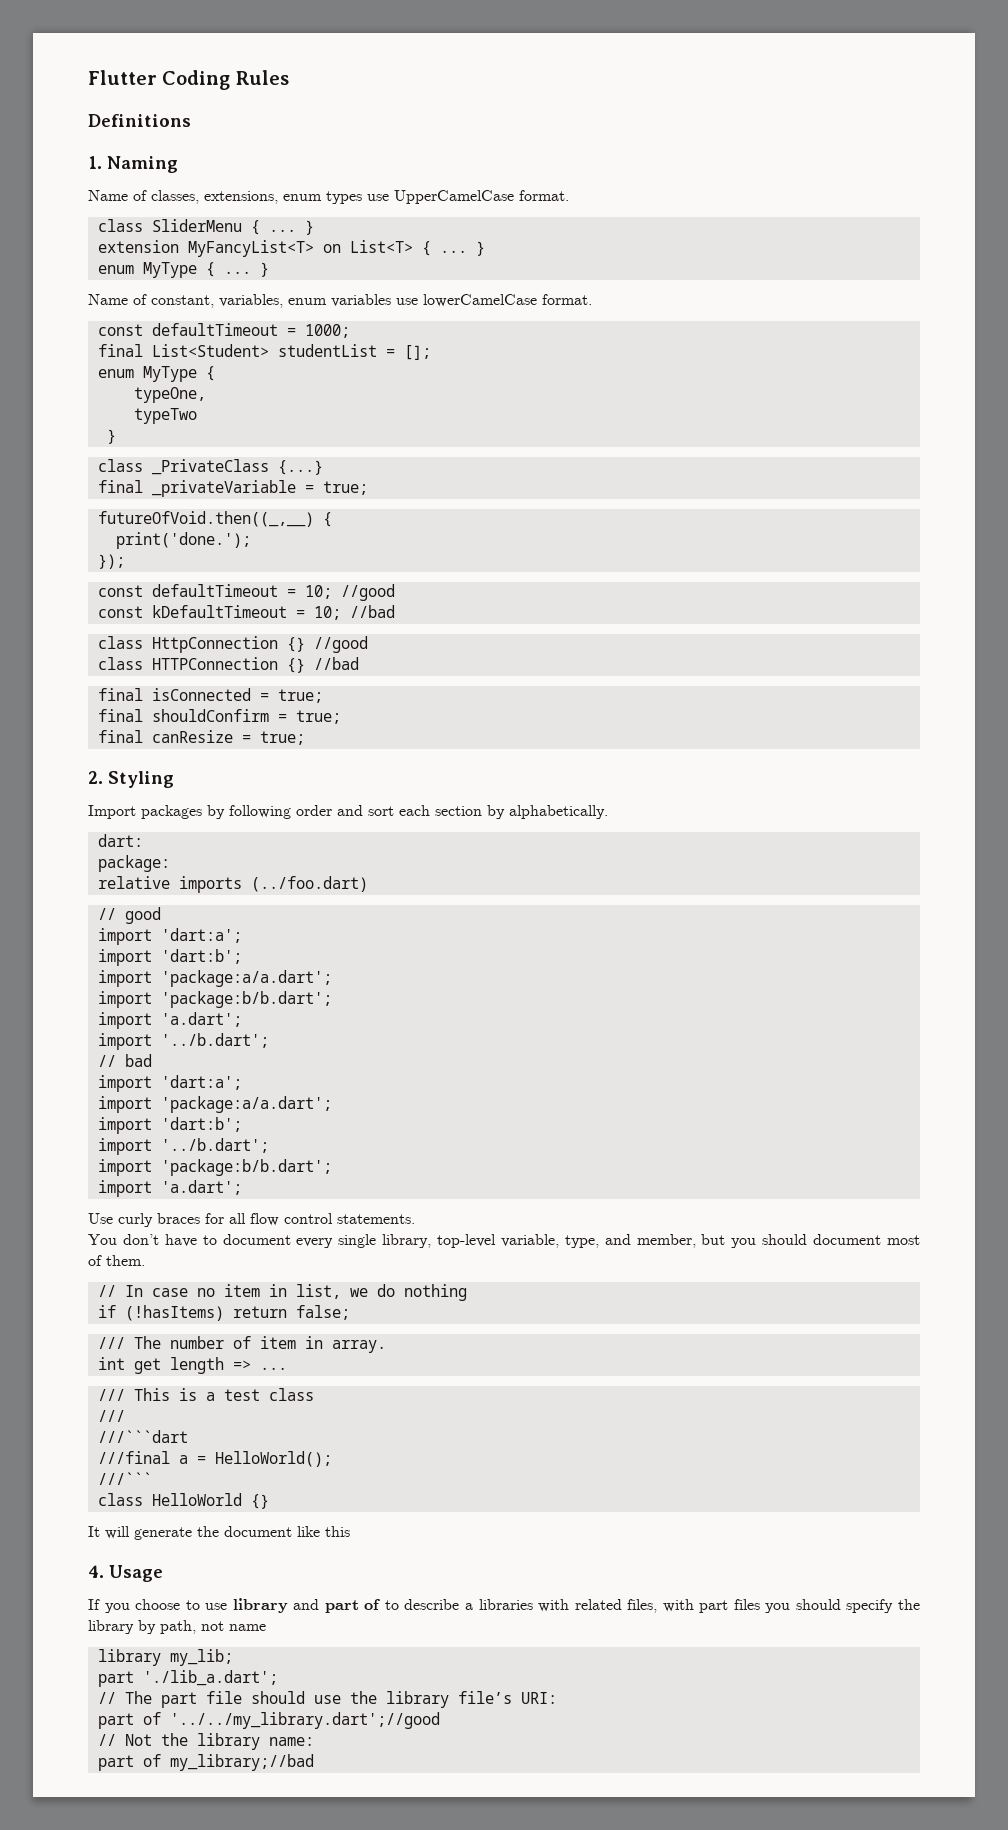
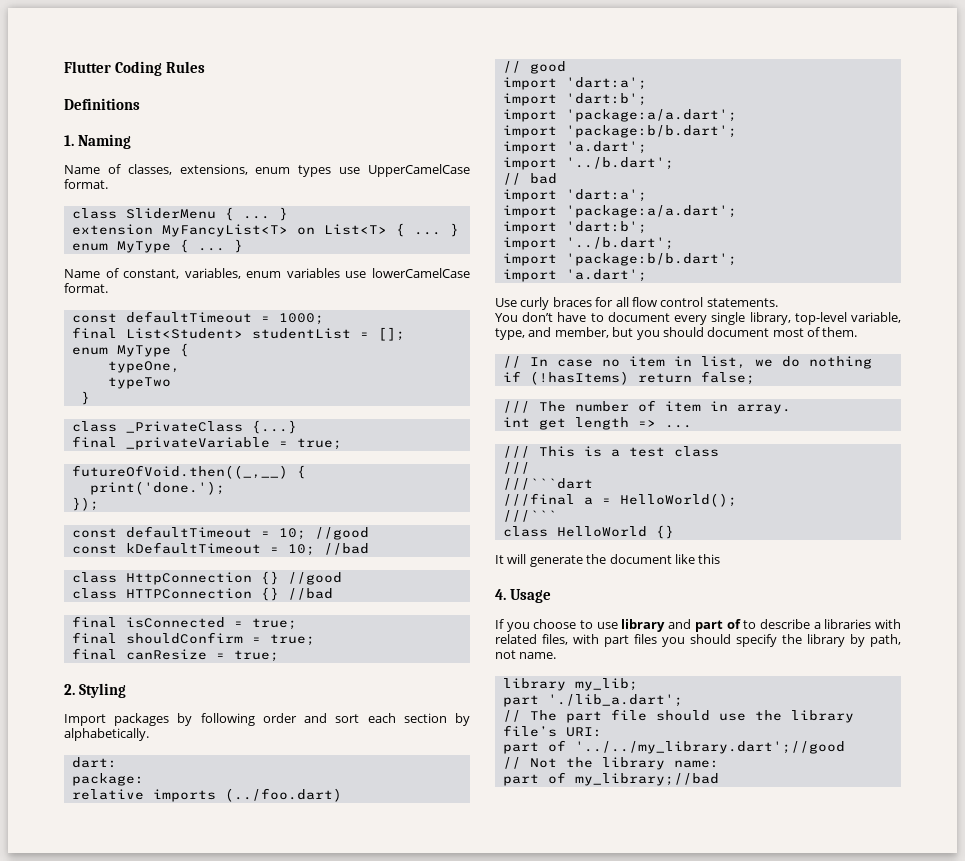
[229,1624,266,1631] name -> [519,652,557,659] name.

